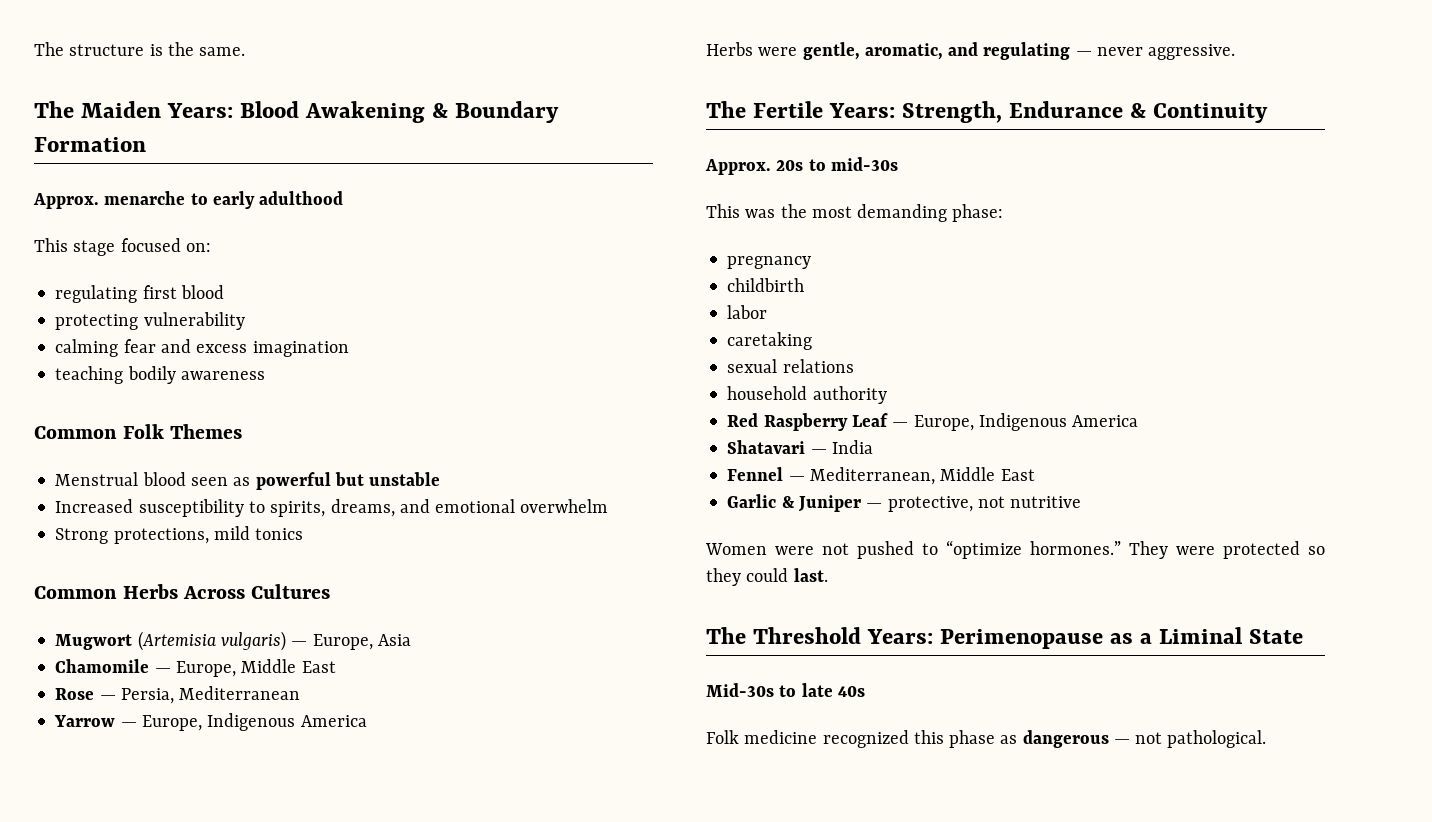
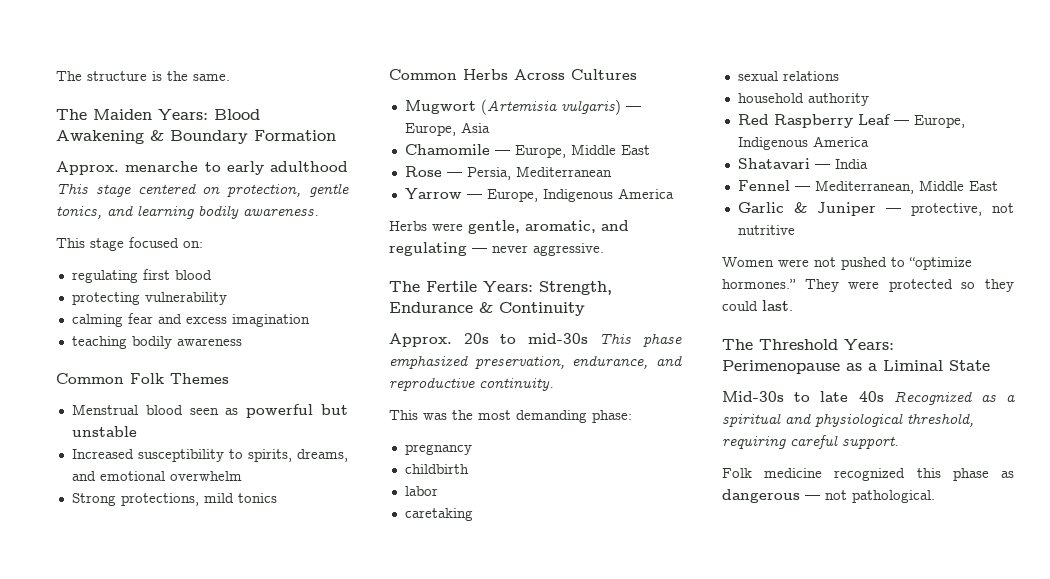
(344, 198) none -> [56,183,349,197] [56,205,319,219] This stage centered on protection, gentle tonics, and learning bodily awareness.
(898, 164) none -> [599,333,682,347] [389,355,682,369] [389,377,554,391] This phase emphasized preservation, endurance, and reproductive continuity.
(865, 691) none -> [893,391,1015,405] [722,413,974,427] [722,435,899,449] Recognized as a spiritual and physiological threshold, requiring careful support.

